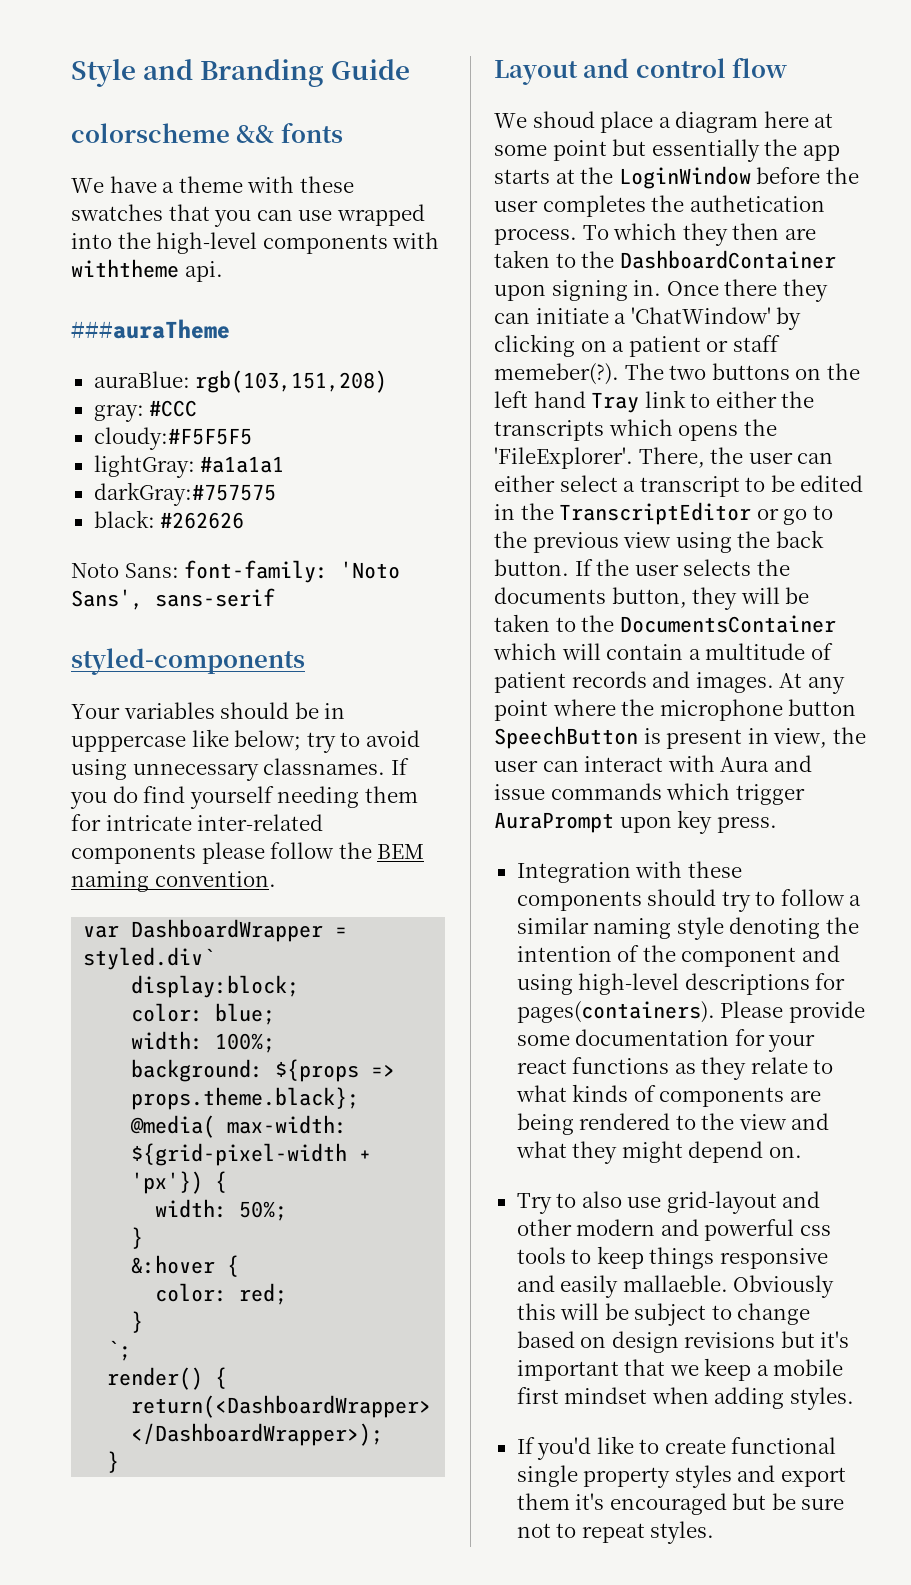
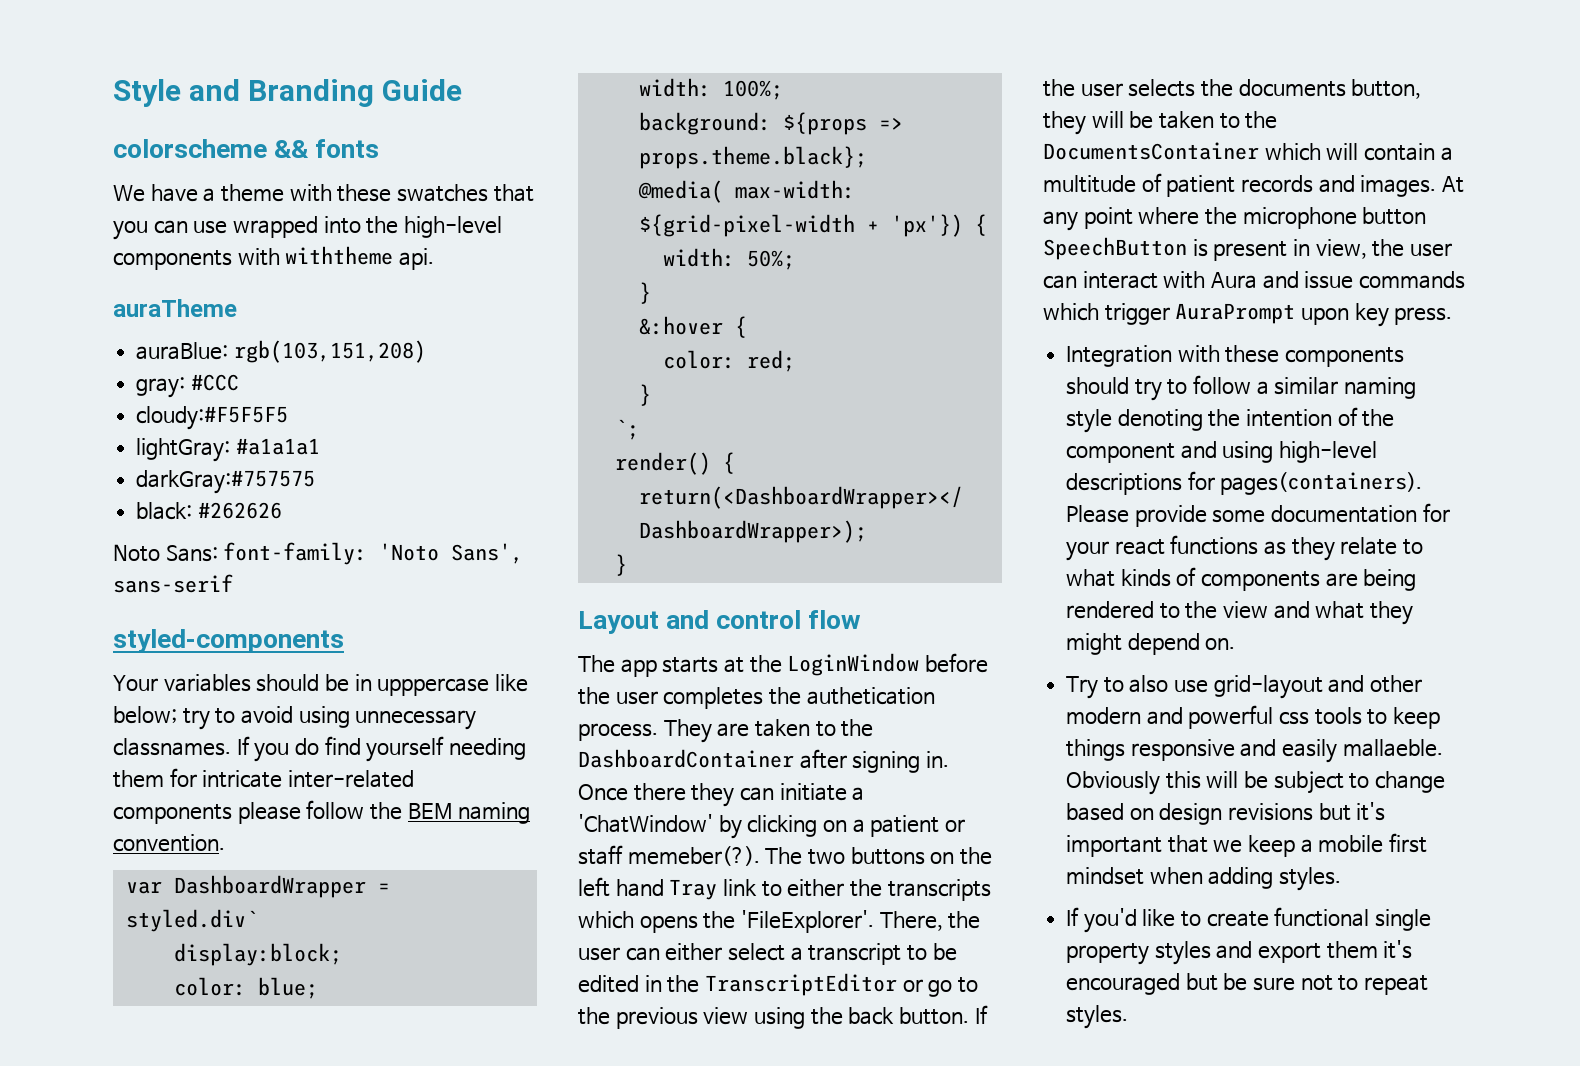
[71,319,230,339] ###auraTheme -> [113,299,237,317] auraTheme
[494,111,834,133] [494,139,798,162] We shoud place a diagram here at some point but essentially the -> [578,655,615,673] The
[582,223,780,246] To which they then -> [663,719,712,743] They
[494,284,546,301] upon -> [799,749,847,769] after

